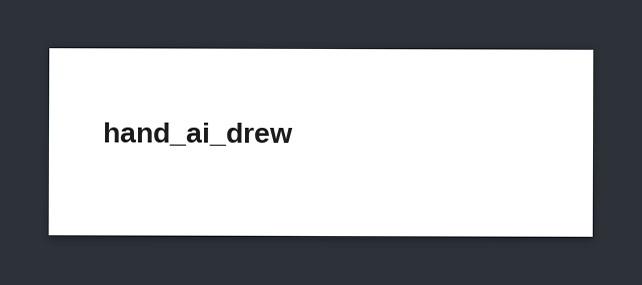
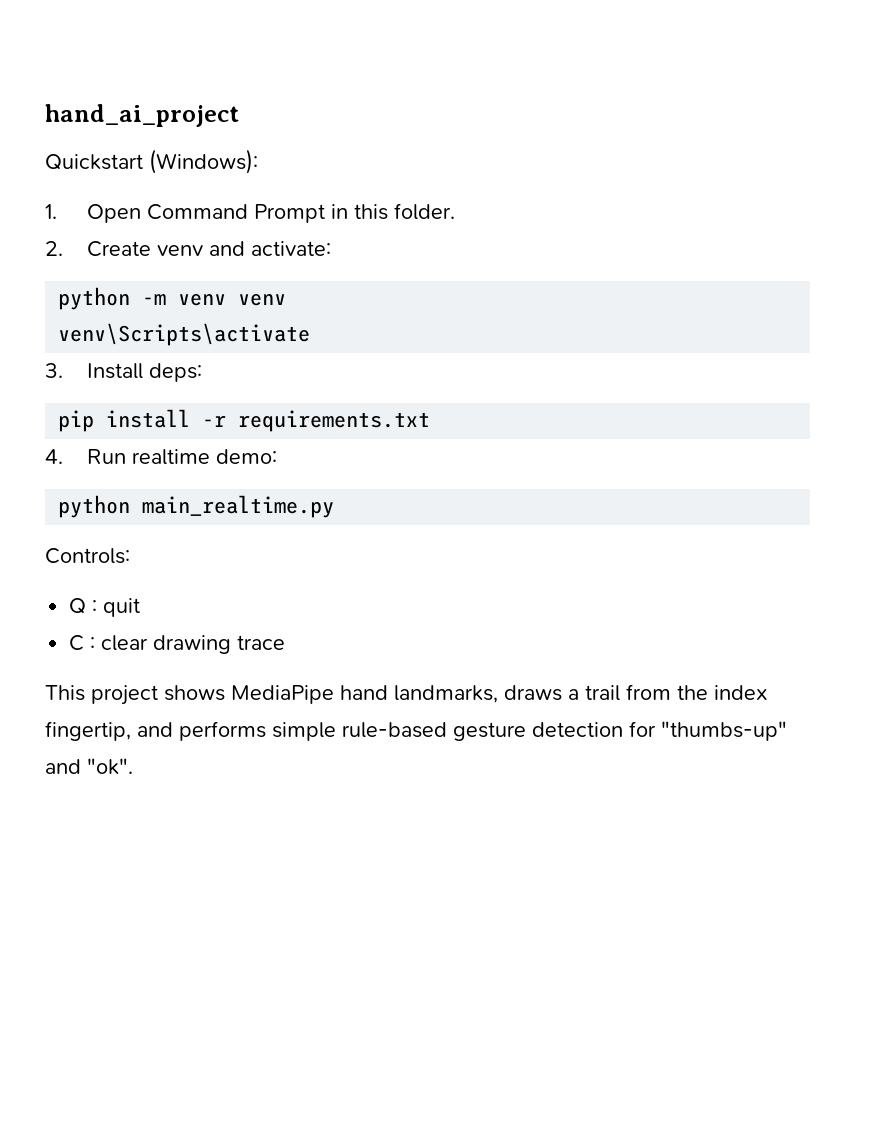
[102,122,294,147] hand_ai_drew -> [45,104,239,127] [45,149,258,174] [45,203,455,223] [45,241,331,257] [58,287,287,310] [58,323,311,346] [45,363,202,382] [58,409,431,432] [45,449,277,465] [58,495,335,518] [45,548,130,564] [69,598,141,617] [69,635,286,654] [45,684,768,705] [45,721,787,741] [45,758,133,775] hand_ai_project // Quickstart (Windows): // 1. Open Command Prompt in this folder. // 2. Create venv and activate: // python -m venv venv // venv\Scripts\activate // 3. Install deps: // pip install -r requirements.txt // 4. Run realtime demo: // python main_realtime.py // Controls: // Q : quit // C : clear drawing trace // This project shows MediaPipe hand landmarks, draws a trail from the index fingertip, and performs simple rule-based gesture detection for "thumbs-up" and "ok".

